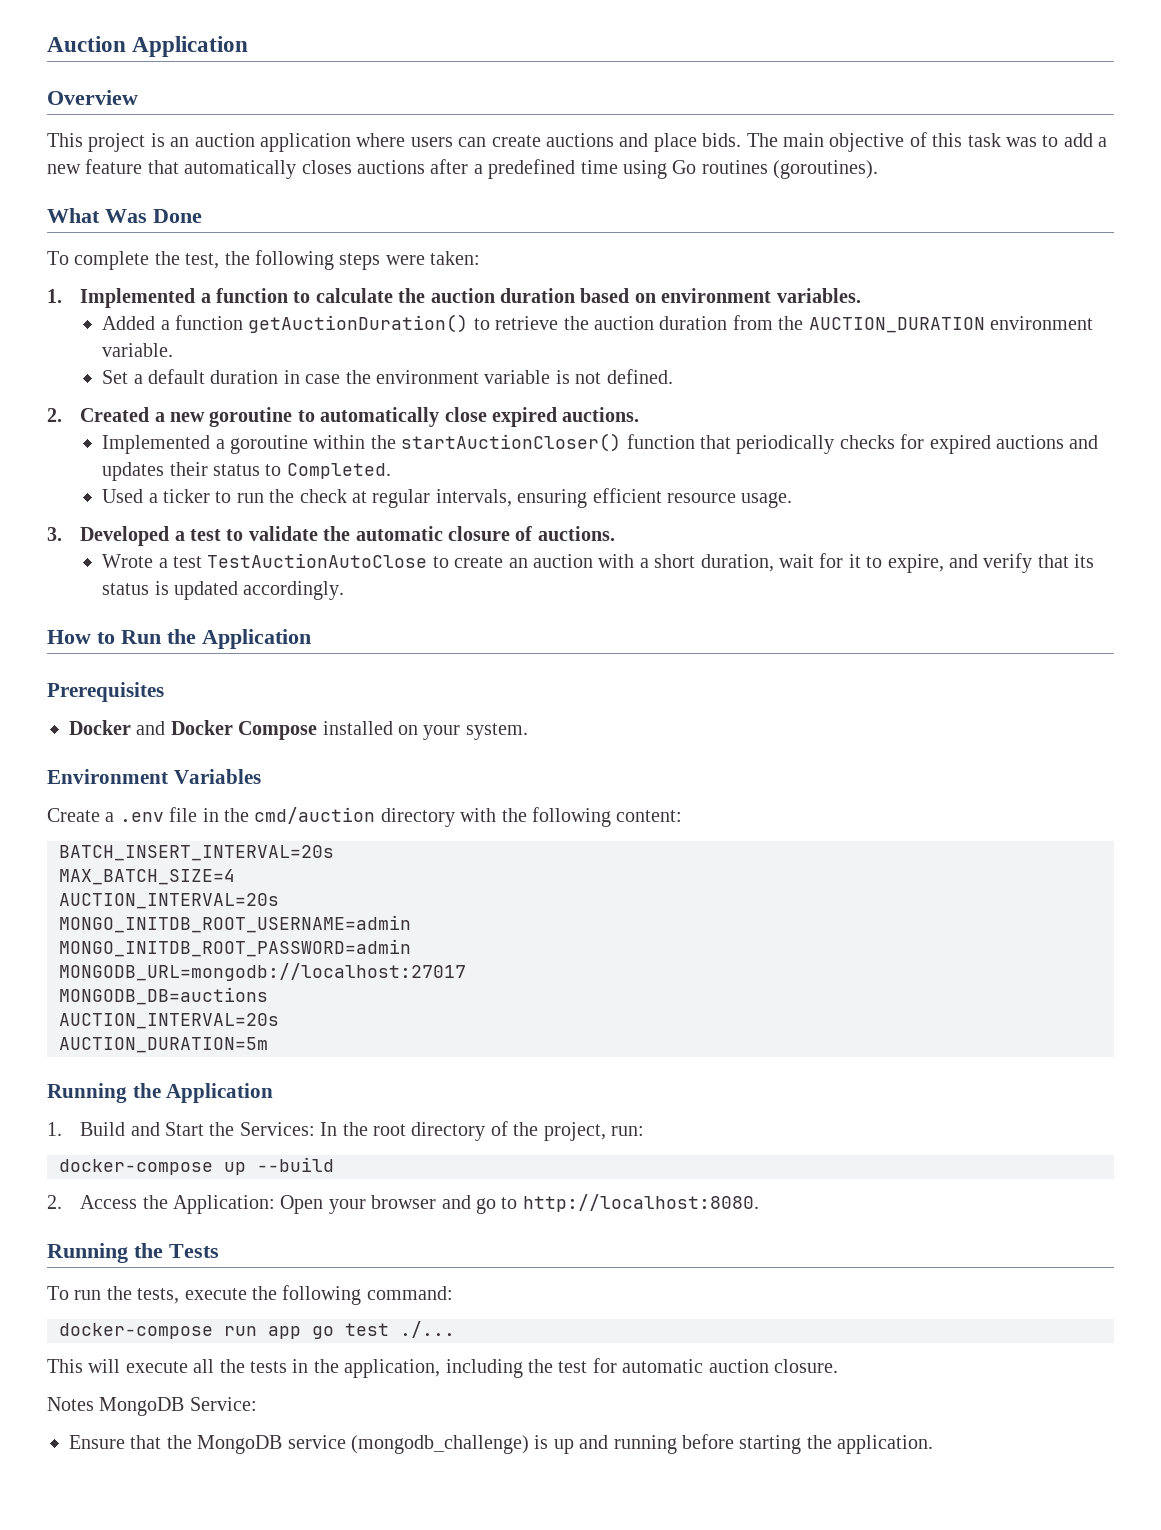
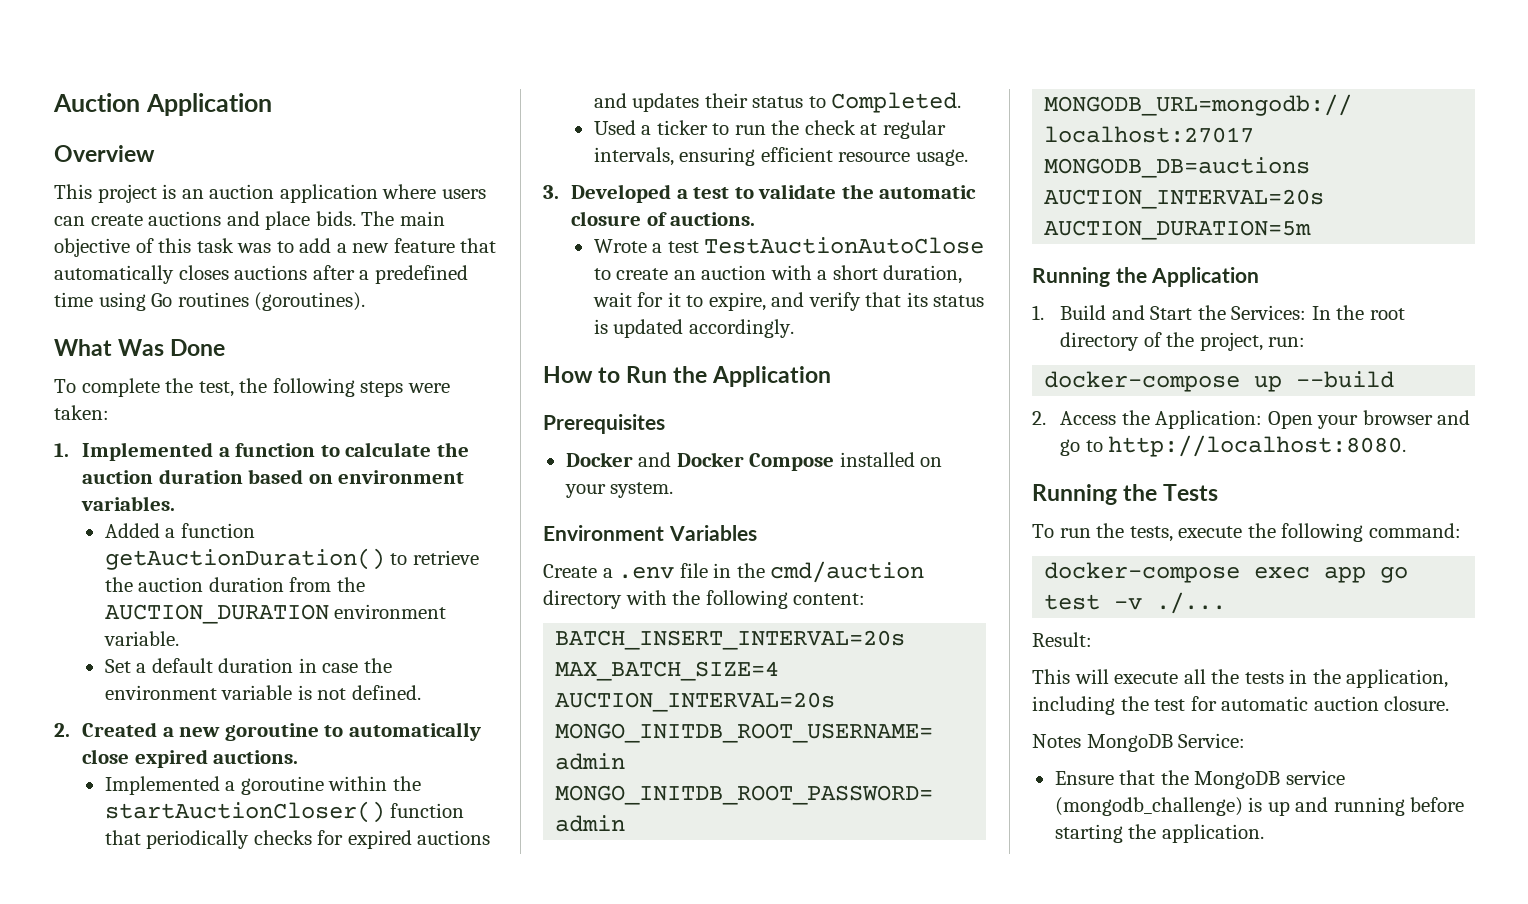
[224,1326,257,1336] run -> [1254,566,1311,579] exec
(389, 1329) none -> [1114,598,1143,610] -v
(455, 1329) none -> [1032,632,1092,647] // Result:

